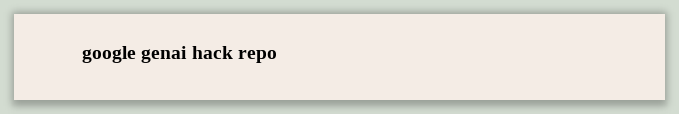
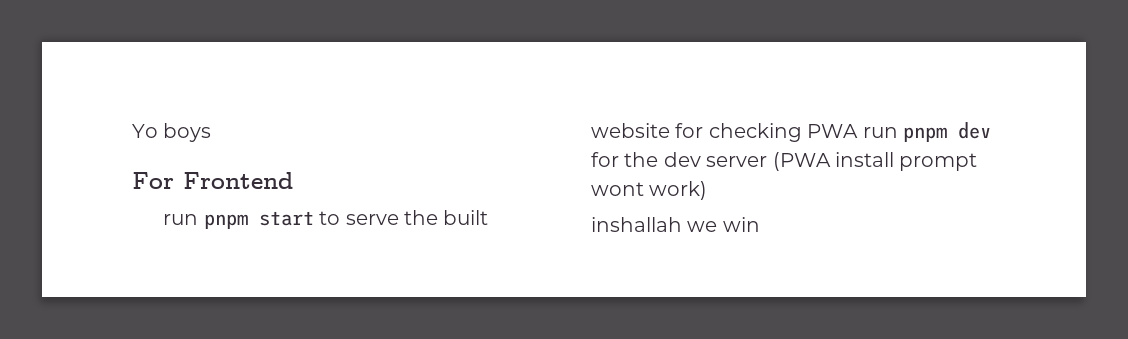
[82,46,277,63] google genai hack repo -> [132,123,212,142] [132,172,293,189] [163,210,489,229] [591,122,991,142] [591,152,978,171] [591,181,708,200] [591,217,760,232] Yo boys // For Frontend // run pnpm start to serve the built website for checking PWA run pnpm dev for the dev server (PWA install prompt wont work) // inshallah we win

